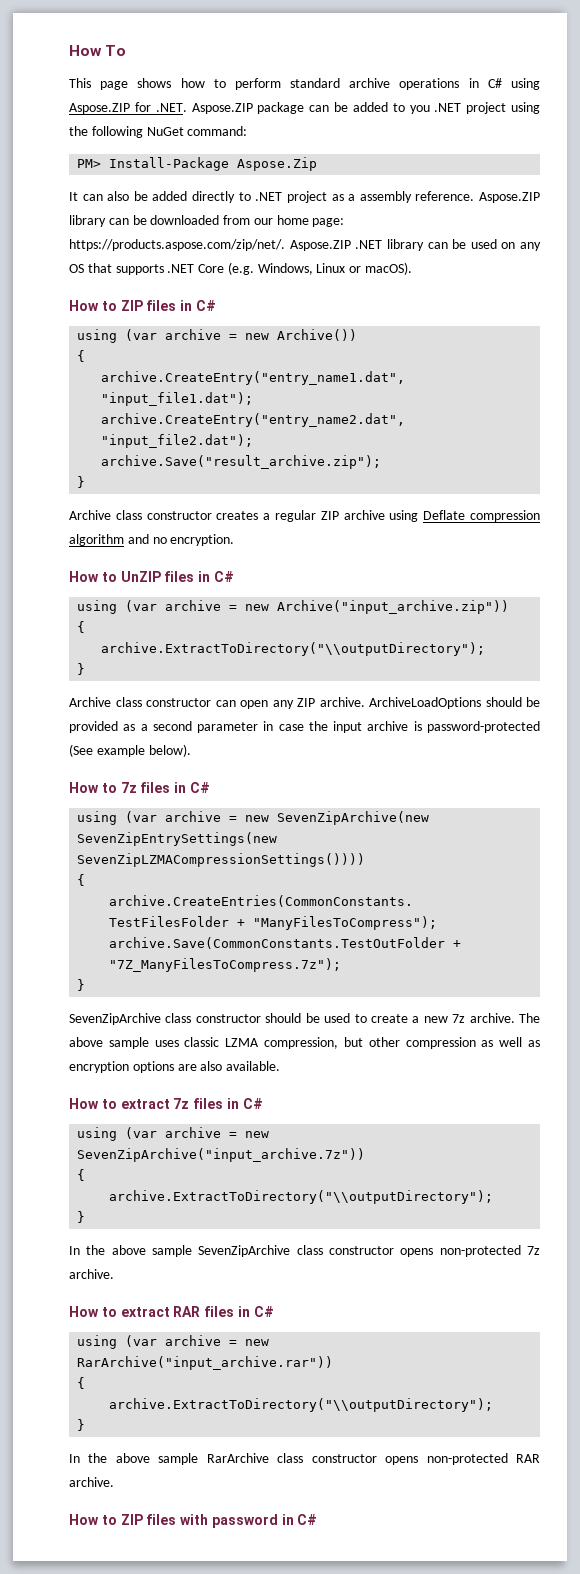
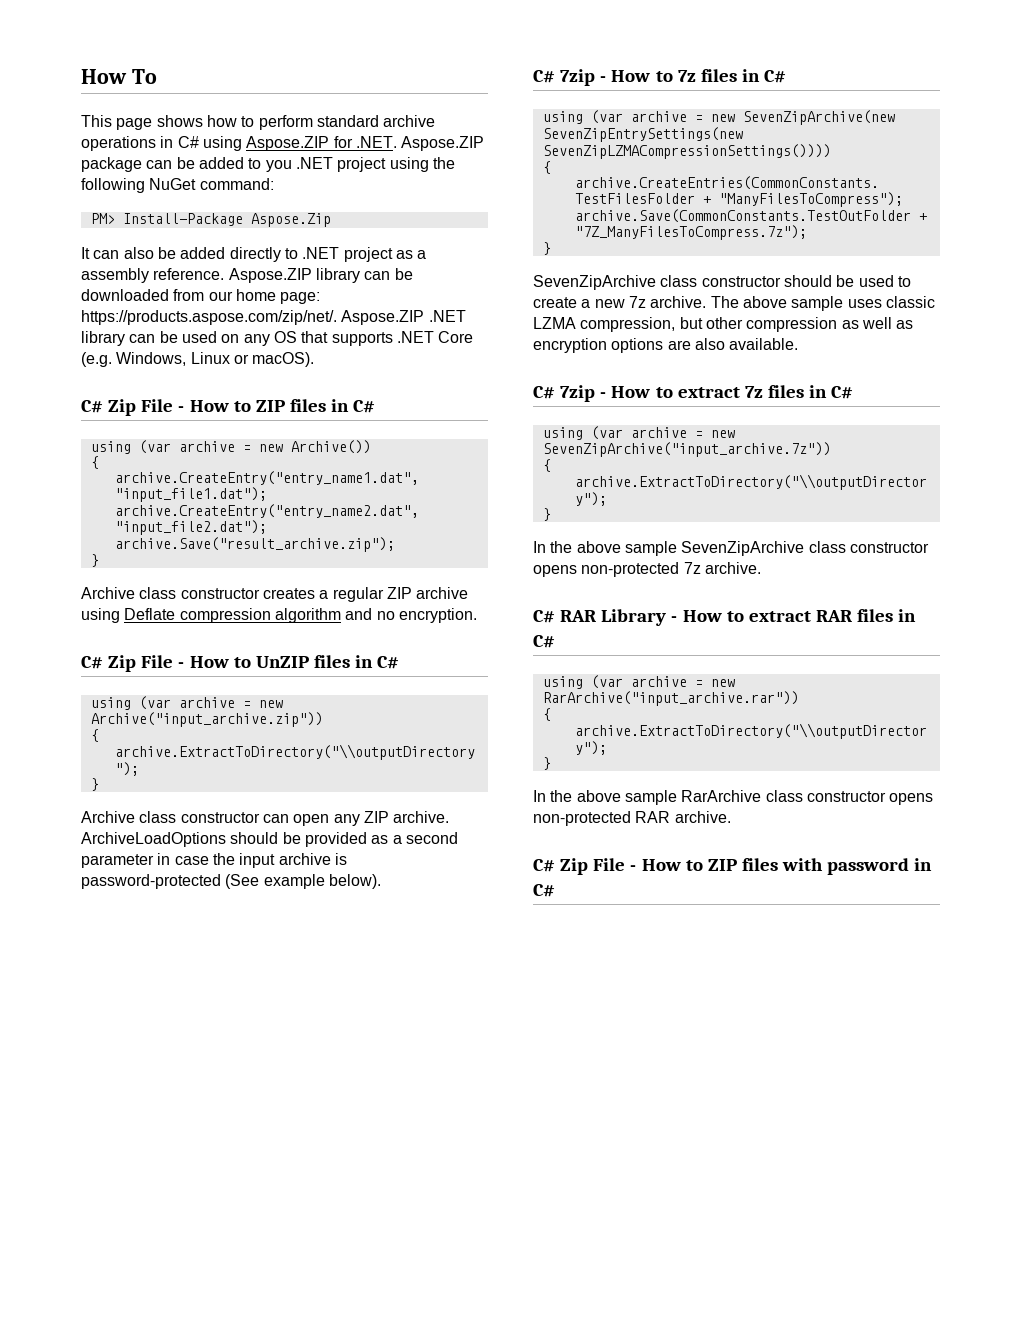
(413, 268) none -> [81,399,185,416] C# Zip File -
(235, 540) none -> [81,655,185,672] C# Zip File -
(191, 750) none -> [533,69,607,86] C# 7zip -
(281, 1066) none -> [533,385,607,402] C# 7zip -
(114, 1274) none -> [533,609,678,626] C# RAR Library -
(114, 1482) none -> [533,858,637,875] C# Zip File -

